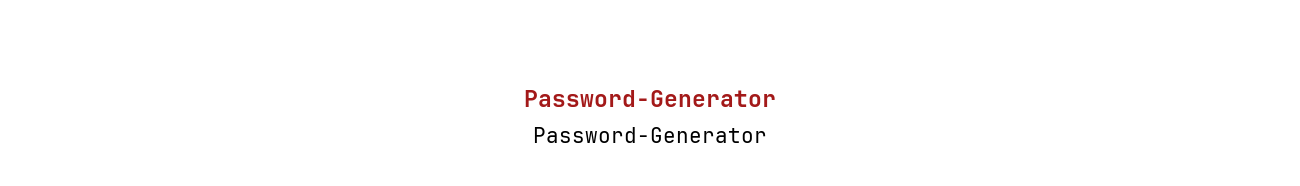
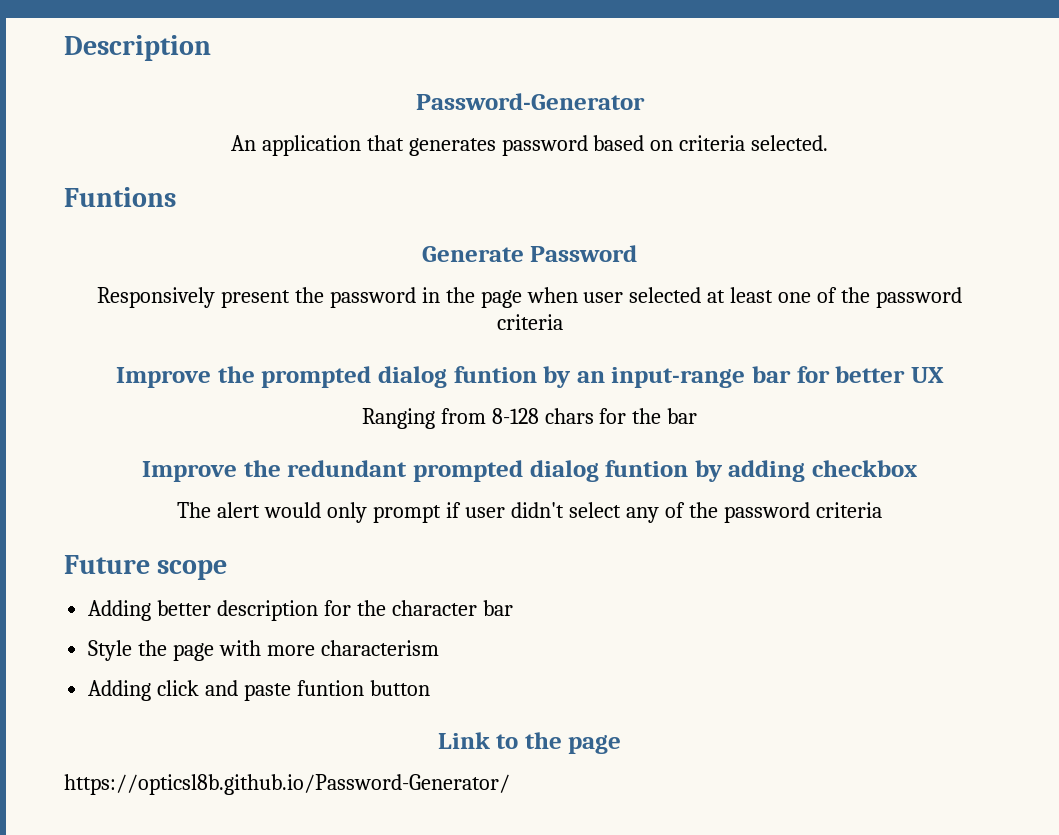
(524, 98) none -> [64,35,211,61] Description //
[533,127,767,143] Password-Generator -> [230,135,829,156] [64,187,176,207] [421,245,638,262] [96,287,963,308] [496,314,563,330] [116,366,944,388] [361,408,698,429] [142,460,917,482] [177,502,882,523] [64,555,228,580] [88,600,513,621] [88,640,439,661] [88,680,430,701] [437,732,622,754] [64,774,510,795] An application that generates password based on criteria selected. // Funtions // Generate Password // Responsively present the password in the page when user selected at least one of the password criteria // Improve the prompted dialog funtion by an input-range bar for better UX // Ranging from 8-128 chars for the bar // Improve the redundant prompted dialog funtion by adding checkbox // The alert would only prompt if user didn't select any of the password criteria // Future scope // Adding better description for the character bar // Style the page with more characterism // Adding click and paste funtion button // Link to the page // https://opticsl8b.github.io/Password-Generator/

